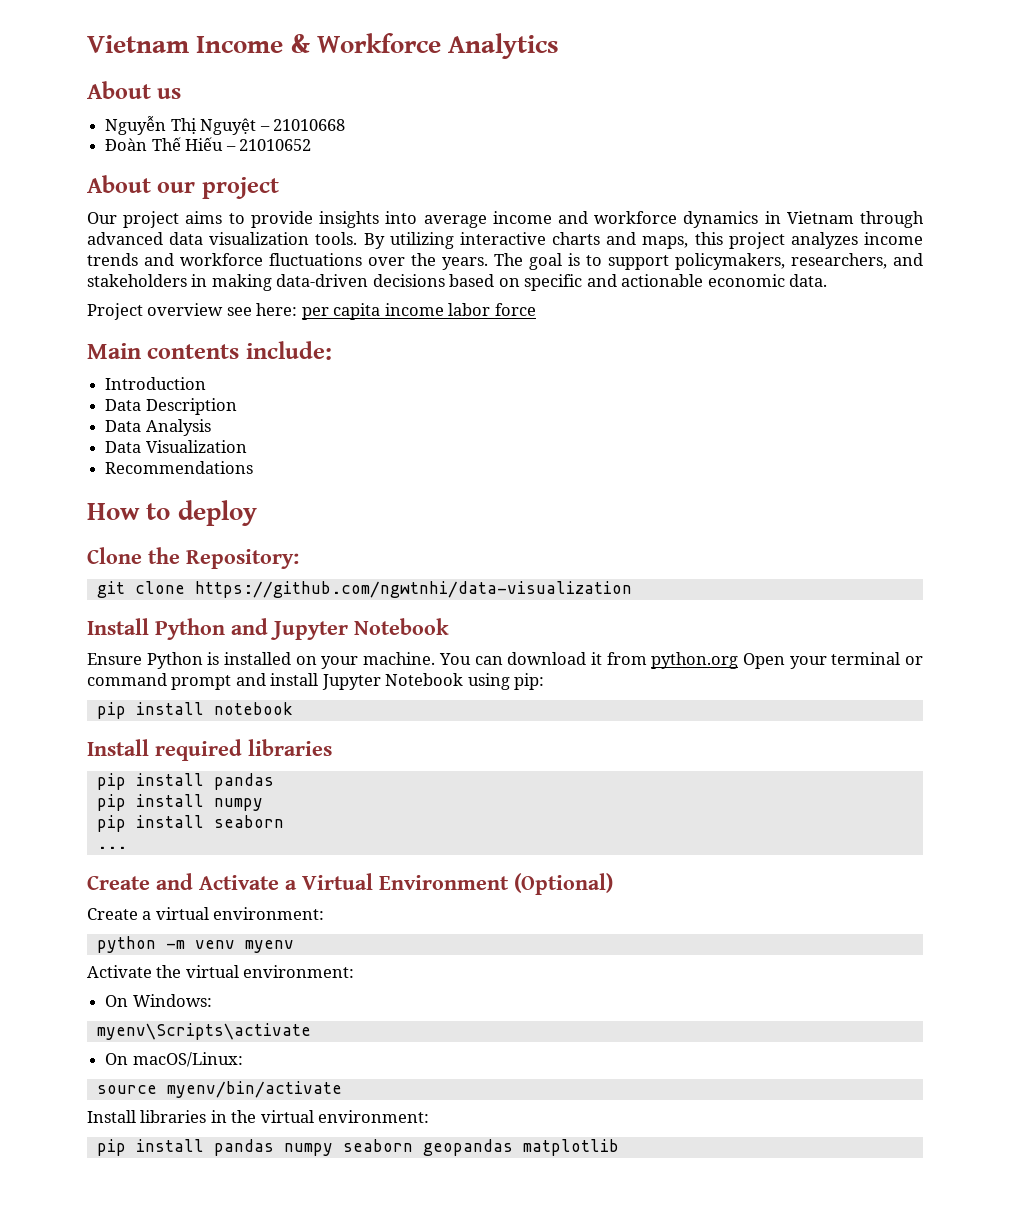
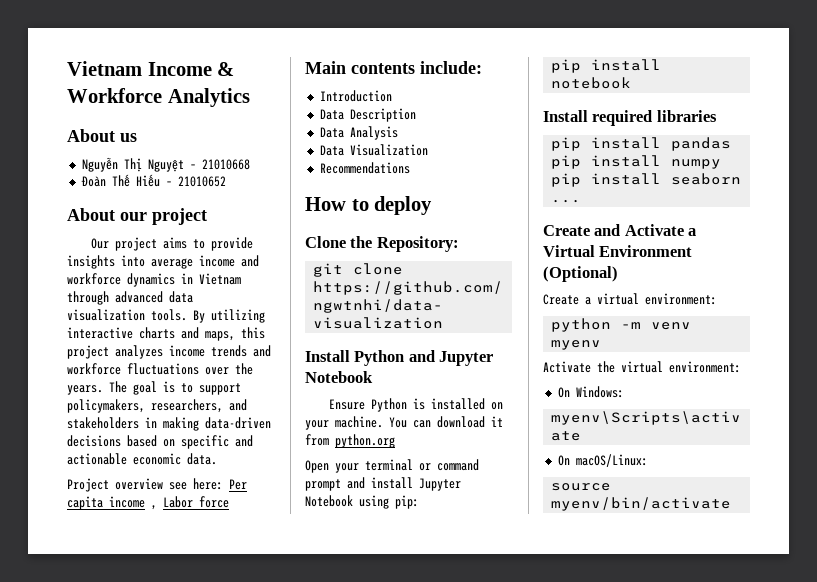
[301,307,329,320] per -> [229,479,247,490] Per
[448,303,491,316] labor -> [151,496,193,510] , Labor
(739, 660) none -> (395, 441) //
[87,1110,430,1123] [96,1139,619,1156] // Install libraries in the virtual environment: // pip install pandas numpy seaborn geopandas matplotlib -> (732, 504) none

